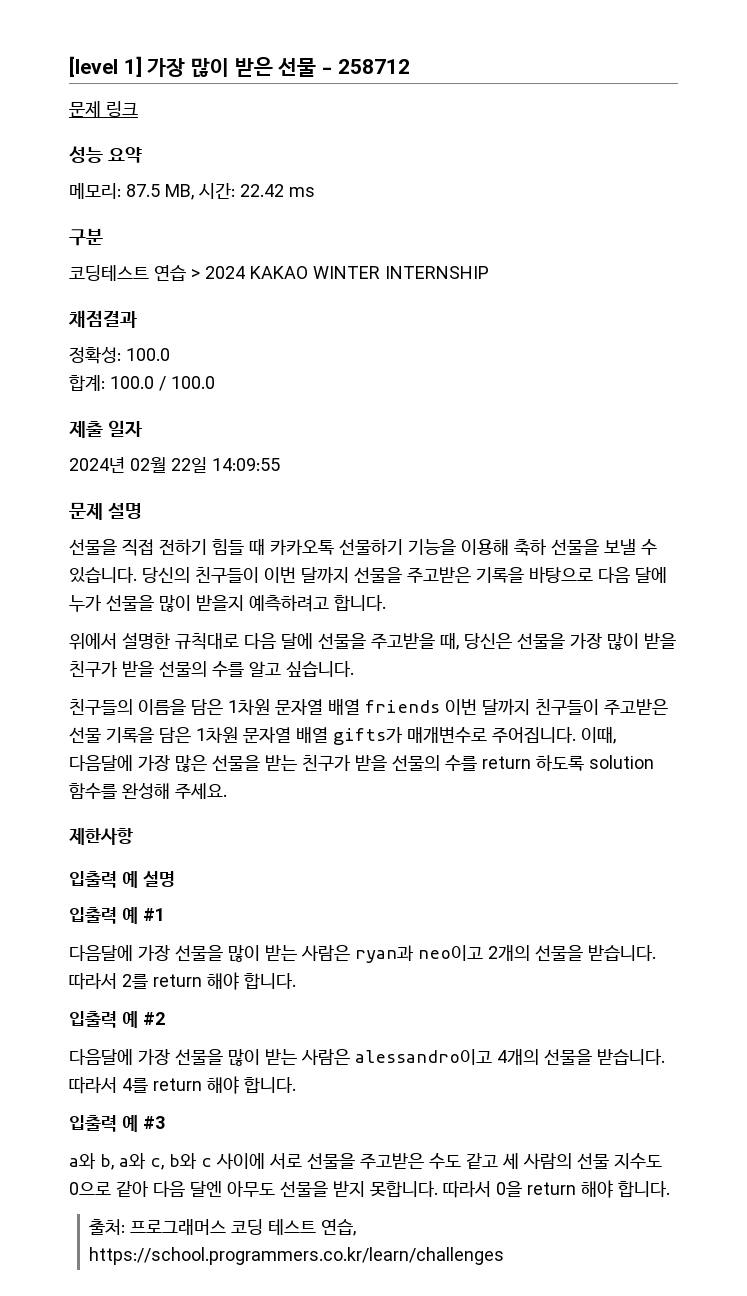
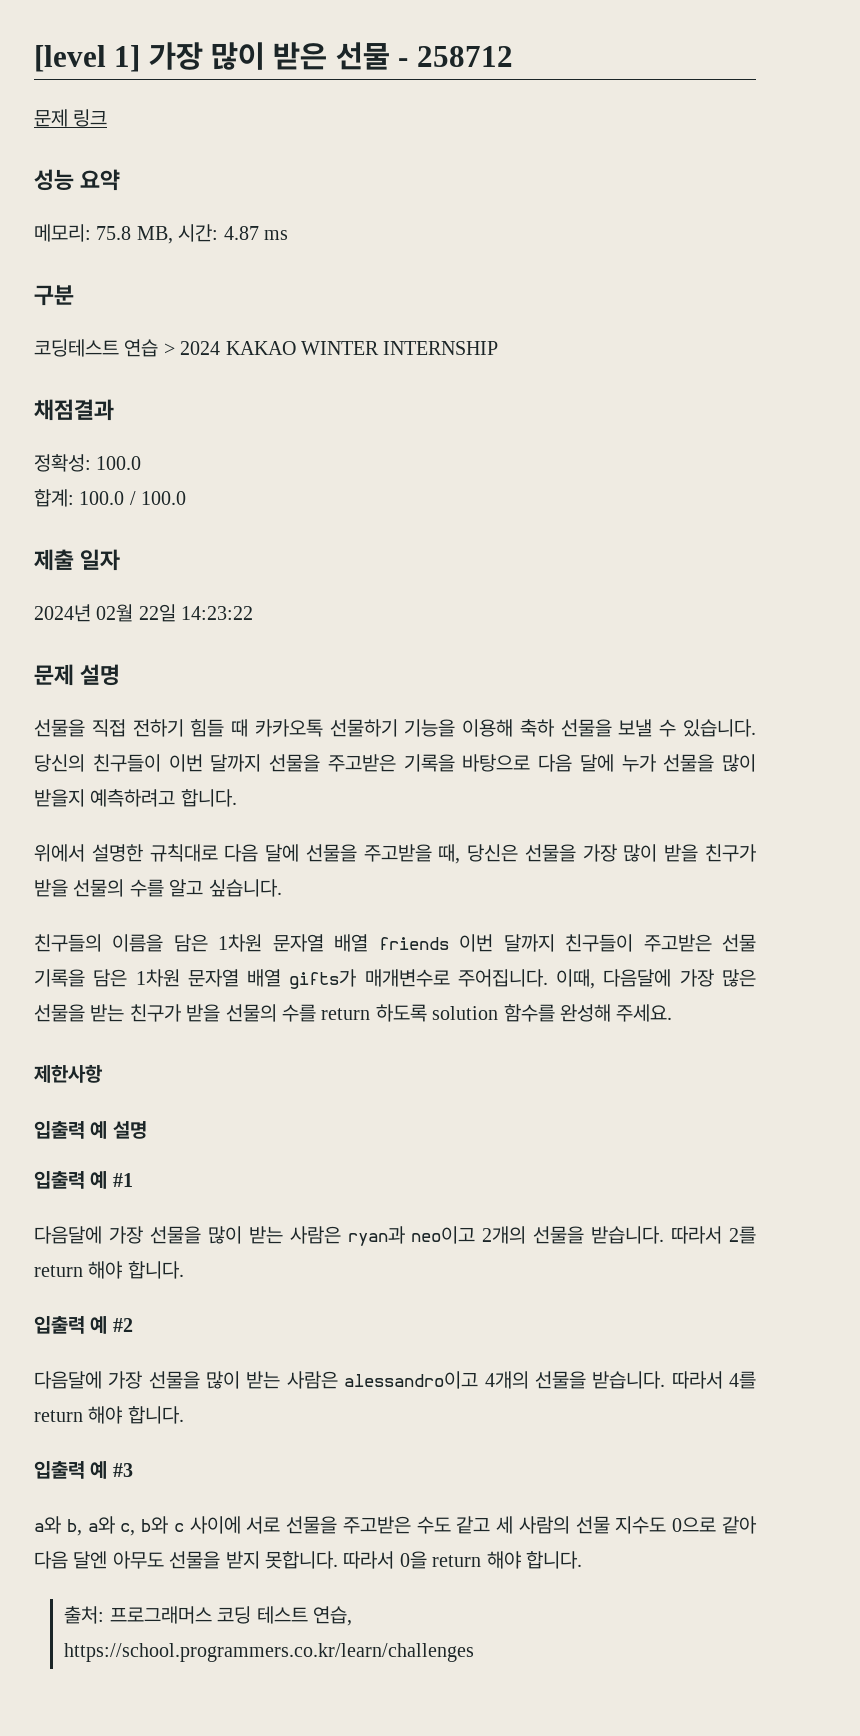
[126,184,160,197] 87.5 -> [96,226,132,240] 75.8
[240,184,284,197] 22.42 -> [223,226,259,240] 4.87
[212,458,280,471] 14:09:55 -> [181,606,254,620] 14:23:22

